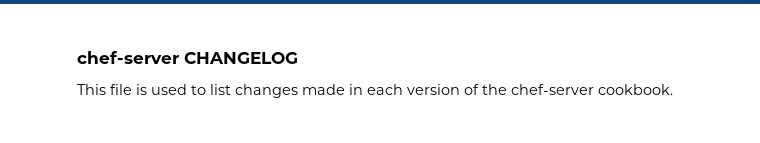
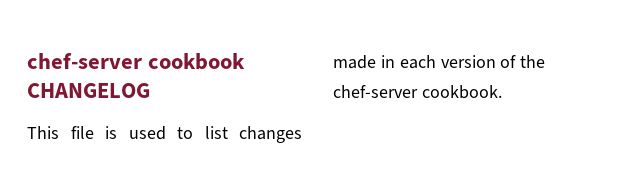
[77,51,179,64] chef-server -> [27,53,246,70] chef-server cookbook

